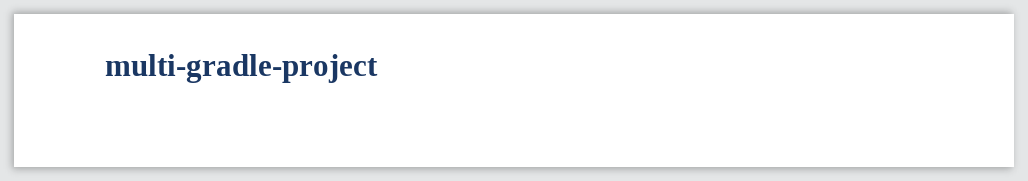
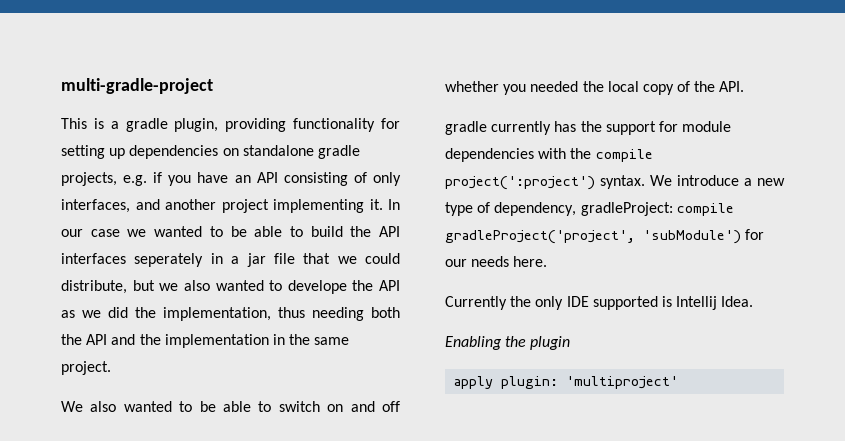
(378, 68) none -> [61,118,400,132] [61,145,360,159] [61,172,401,186] [61,199,400,213] [61,226,400,237] [61,253,400,267] [61,280,400,294] [61,307,400,321] [61,334,350,348] [61,361,111,375] [61,401,400,412] [445,81,745,95] [445,121,732,135] [445,148,653,162] [445,175,785,190] [445,202,734,216] [445,229,765,244] [445,256,548,267] [445,296,754,310] [445,336,571,350] [454,376,679,389] // This is a gradle plugin, providing functionality for setting up dependencies on standalone gradle projects, e.g. if you have an API consisting of only interfaces, and another project implementing it. In our case we wanted to be able to build the API interfaces seperately in a jar file that we could distribute, but we also wanted to develope the API as we did the implementation, thus needing both the API and the implementation in the same project. // We also wanted to be able to switch on and off whether you needed the local copy of the API. // gradle currently has the support for module dependencies with the compile project(':project') syntax. We introduce a new type of dependency, gradleProject: compile gradleProject('project', 'subModule') for our needs here. // Currently the only IDE supported is Intellij Idea. // Enabling the plugin // apply plugin: 'multiproject'

